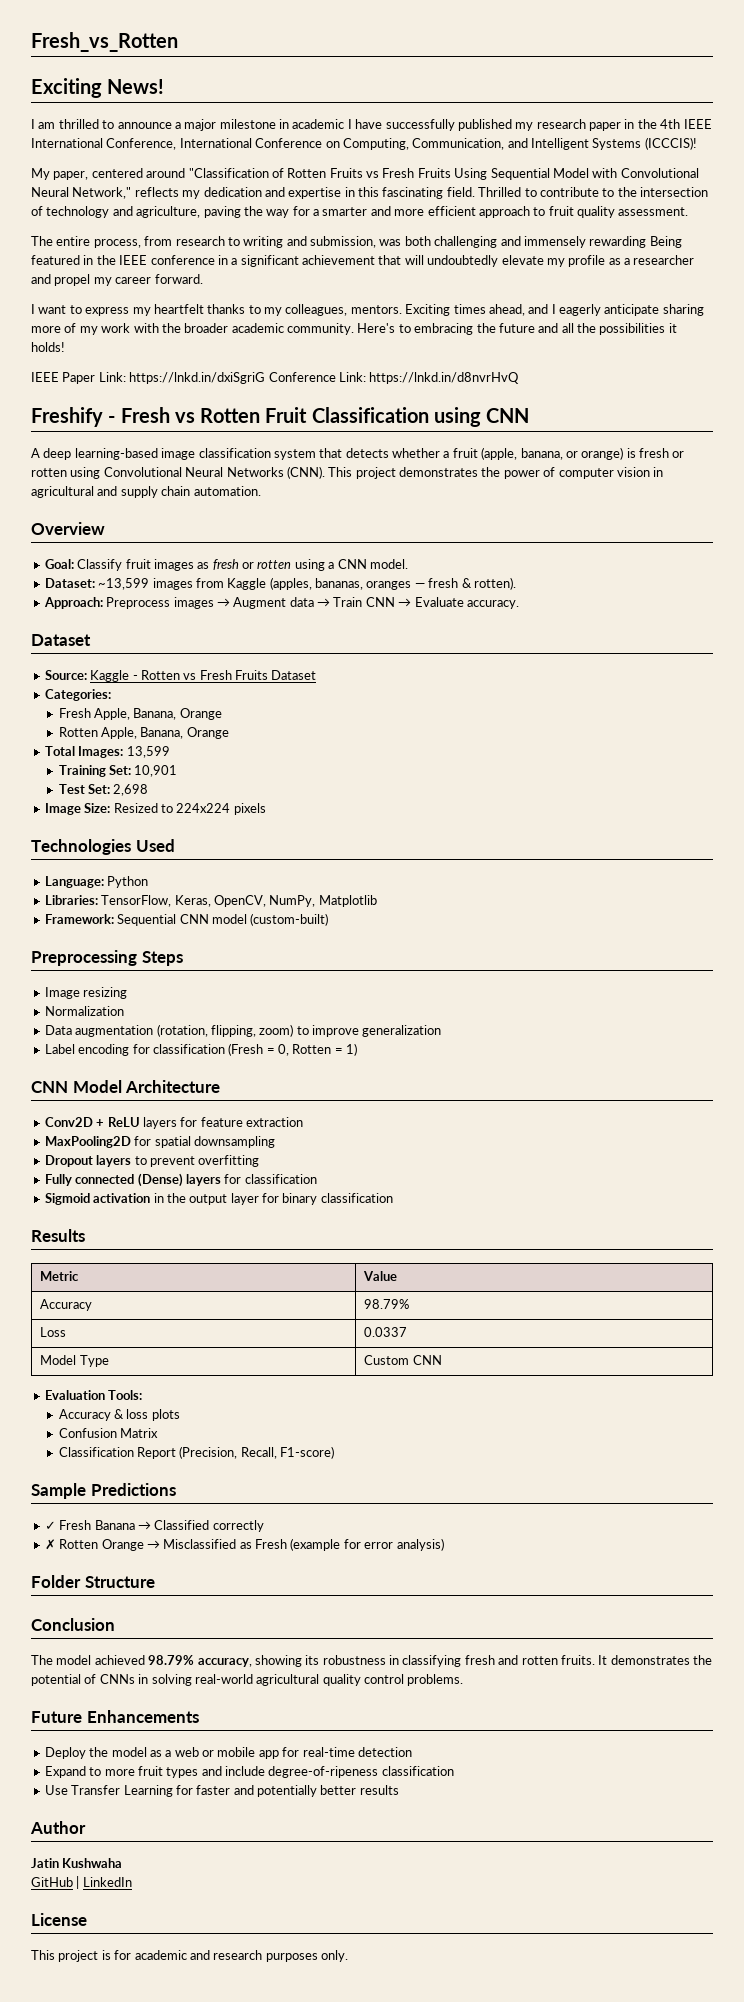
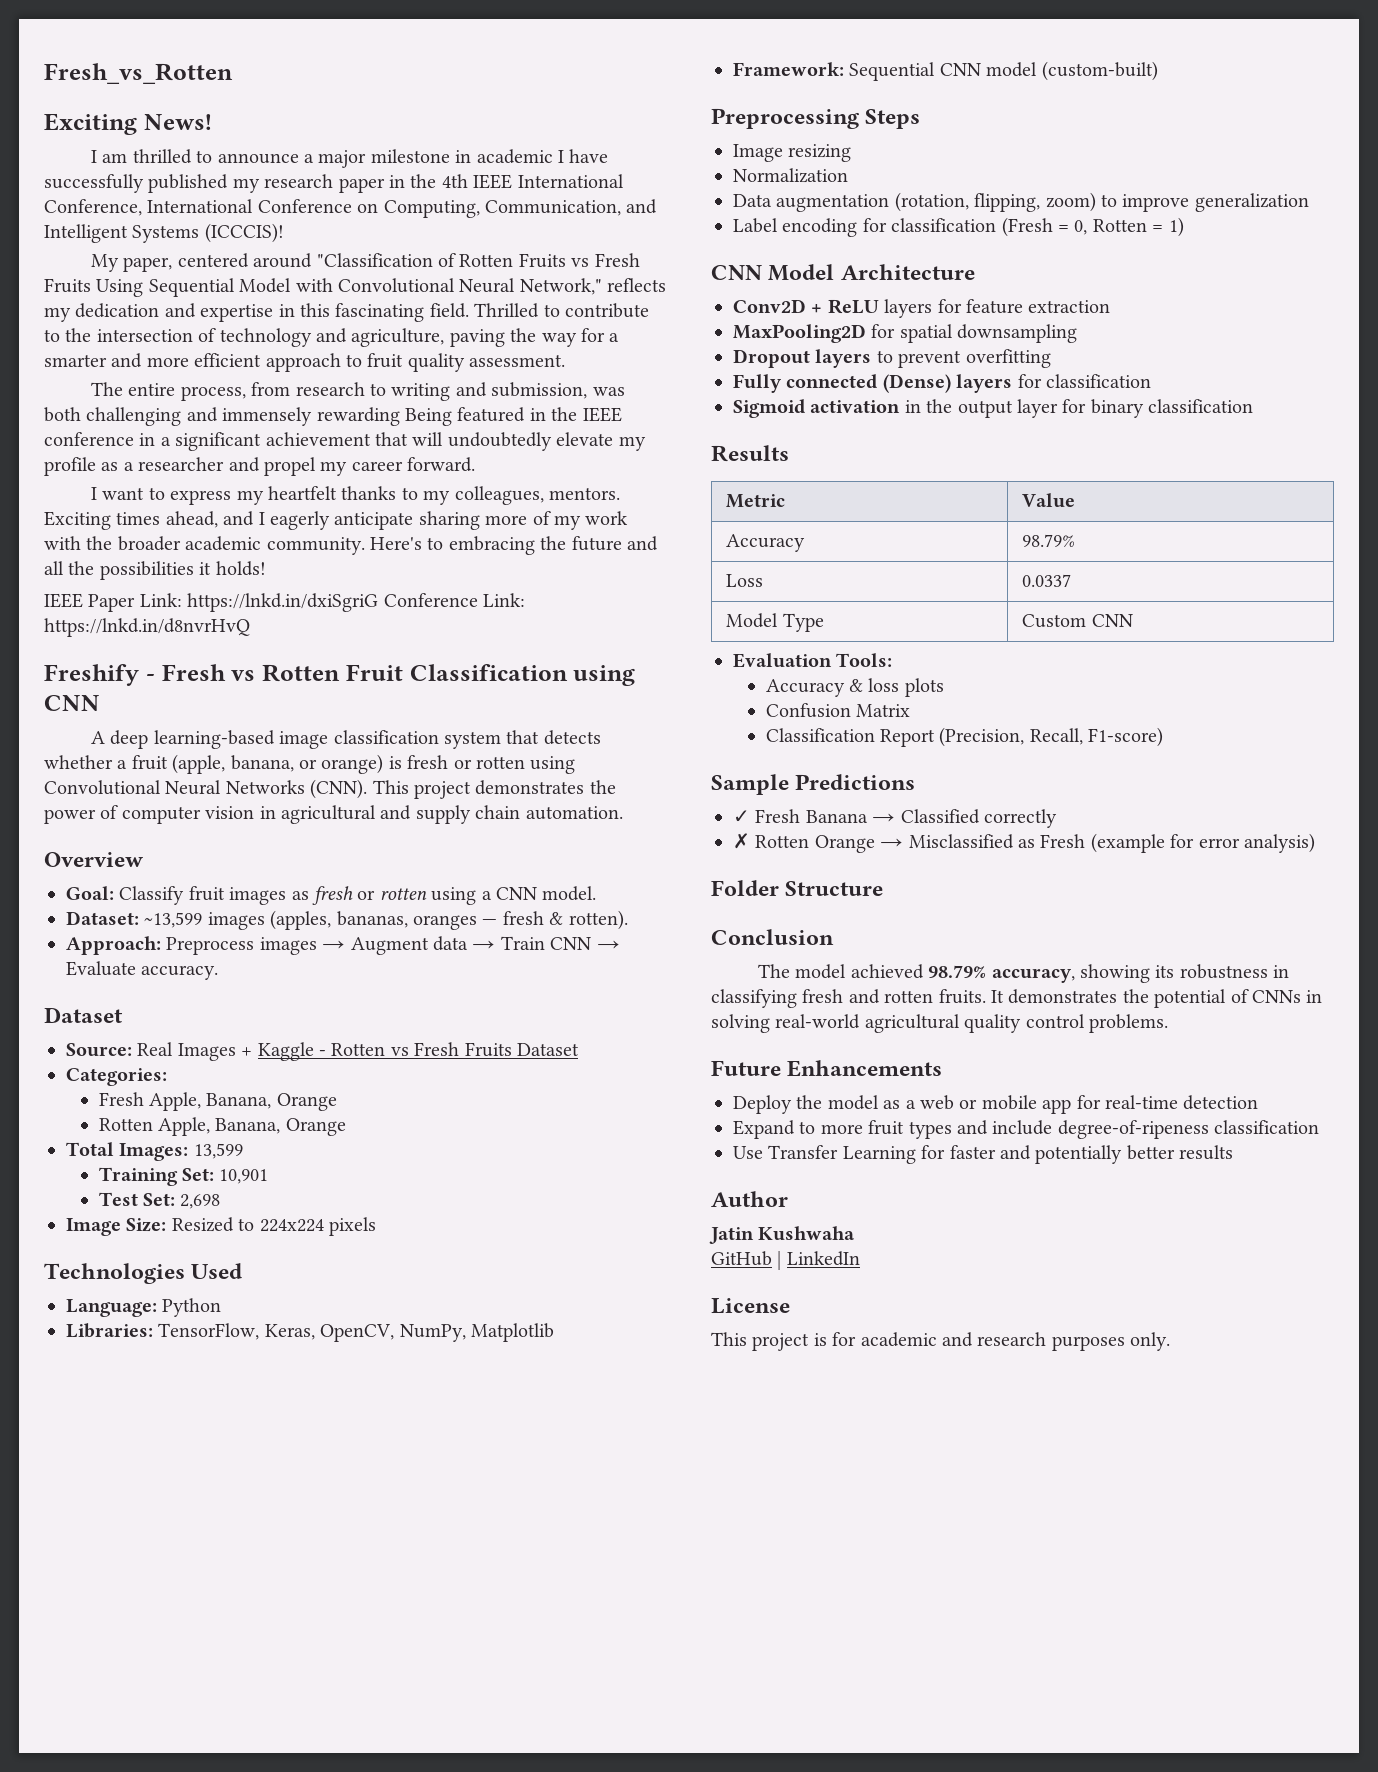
[195,578,267,590] from Kaggle -> (265, 921) none
(87, 675) none -> [137,1042,253,1061] Real Images +

